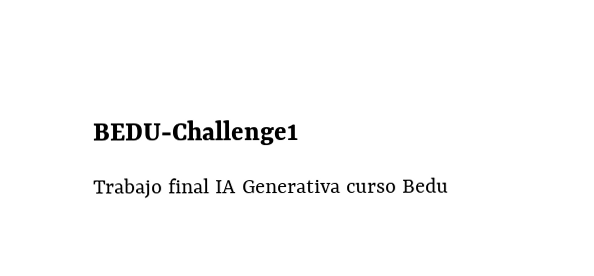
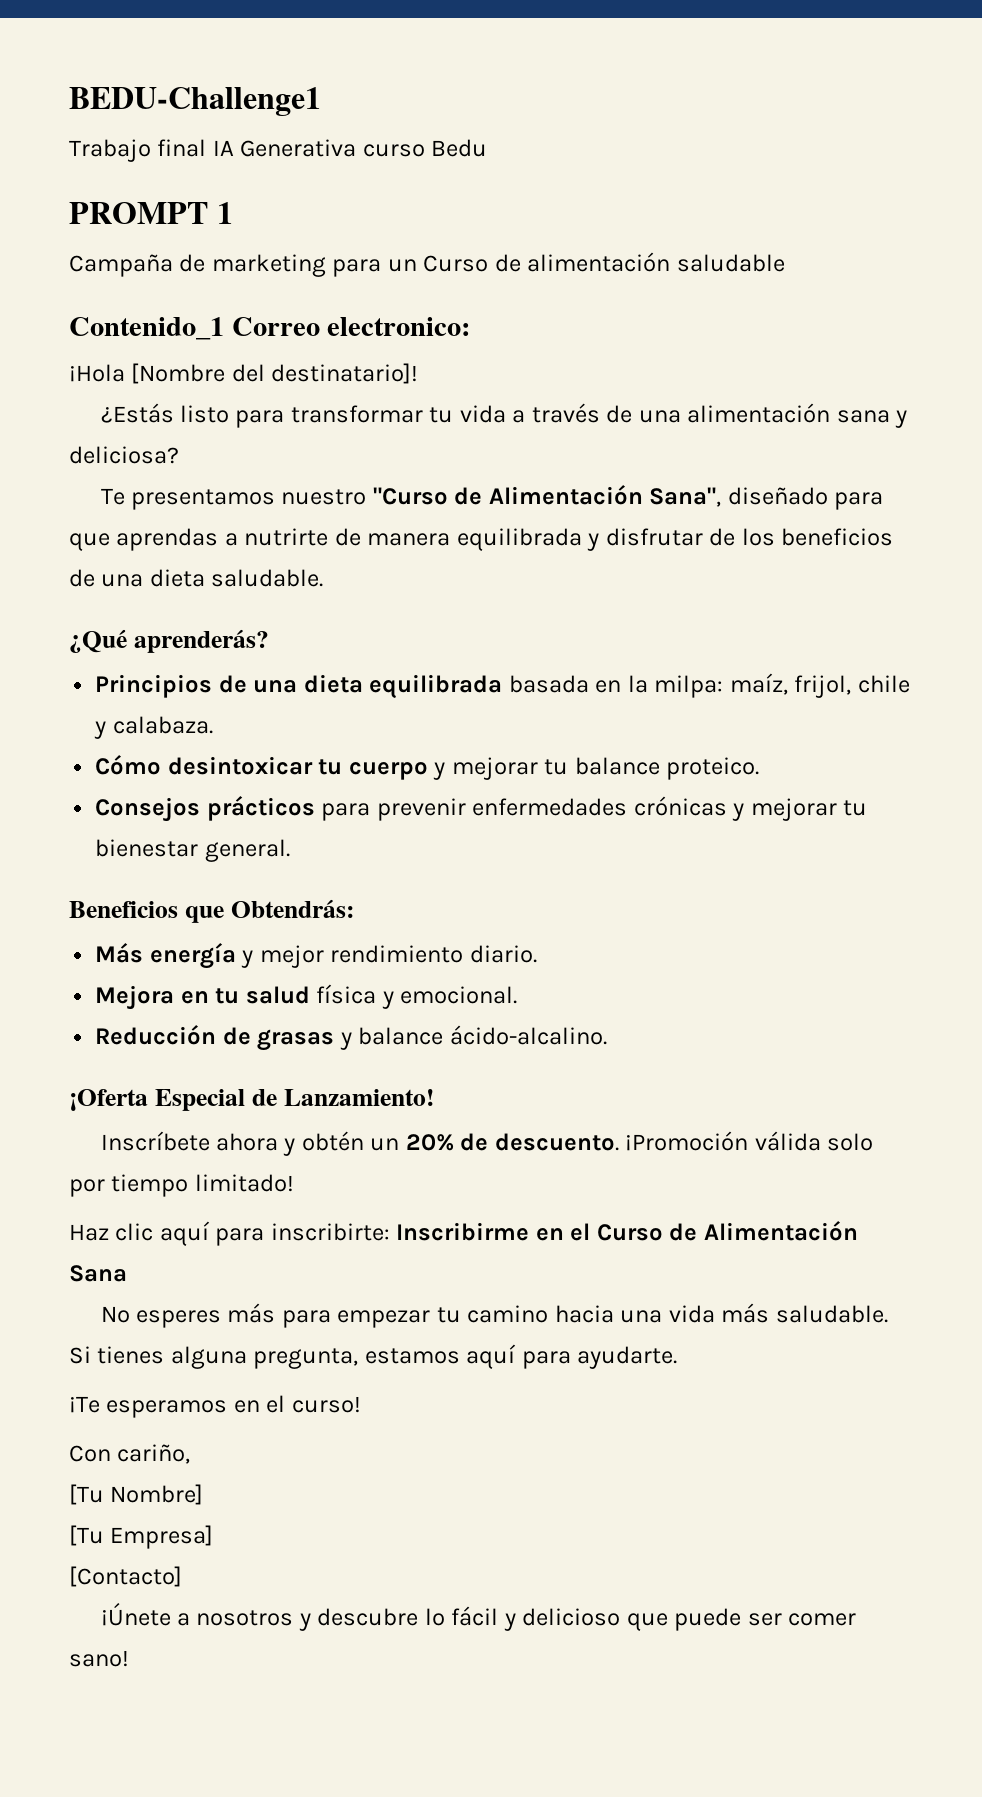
(450, 185) none -> [69,202,233,224] [69,252,785,277] [69,317,471,340] [69,363,419,384] [100,403,908,428] [69,446,179,464] [100,485,884,510] [69,528,894,551] [69,569,324,587] [69,629,269,653] [95,673,910,699] [94,716,213,739] [95,755,760,780] [95,796,868,822] [95,839,290,862] [69,899,354,923] [95,943,537,969] [95,984,518,1010] [95,1025,607,1051] [69,1089,434,1111] [100,1131,874,1156] [69,1174,294,1197] [69,1221,858,1246] [69,1265,127,1282] [100,1303,888,1328] [69,1344,678,1369] [69,1395,361,1418] [69,1444,191,1464] [69,1484,204,1505] [69,1525,214,1549] [69,1566,182,1587] [100,1603,857,1631] [69,1650,129,1667] // PROMPT 1 // Campaña de marketing para un Curso de alimentación saludable // Contenido_1 Correo electronico: // ¡Hola [Nombre del destinatario]! // ¿Estás listo para transformar tu vida a través de una alimentación sana y deliciosa? // Te presentamos nuestro "Curso de Alimentación Sana", diseñado para que aprendas a nutrirte de manera equilibrada y disfrutar de los beneficios de una dieta saludable. // ¿Qué aprenderás? // Principios de una dieta equilibrada basada en la milpa: maíz, frijol, chile y calabaza. // Cómo desintoxicar tu cuerpo y mejorar tu balance proteico. // Consejos prácticos para prevenir enfermedades crónicas y mejorar tu bienestar general. // Beneficios que Obtendrás: // Más energía y mejor rendimiento diario. // Mejora en tu salud física y emocional. // Reducción de grasas y balance ácido-alcalino. // ¡Oferta Especial de Lanzamiento! // Inscríbete ahora y obtén un 20% de descuento. ¡Promoción válida solo por tiempo limitado! // Haz clic aquí para inscribirte: Inscribirme en el Curso de Alimentación Sana // No esperes más para empezar tu camino hacia una vida más saludable. Si tienes alguna pregunta, estamos aquí para ayudarte. // ¡Te esperamos en el curso! // Con cariño, // [Tu Nombre] // [Tu Empresa] // [Contacto] // ¡Únete a nosotros y descubre lo fácil y delicioso que puede ser comer sano!

